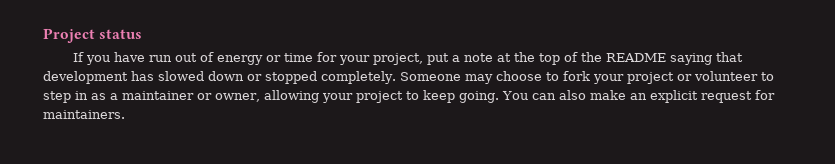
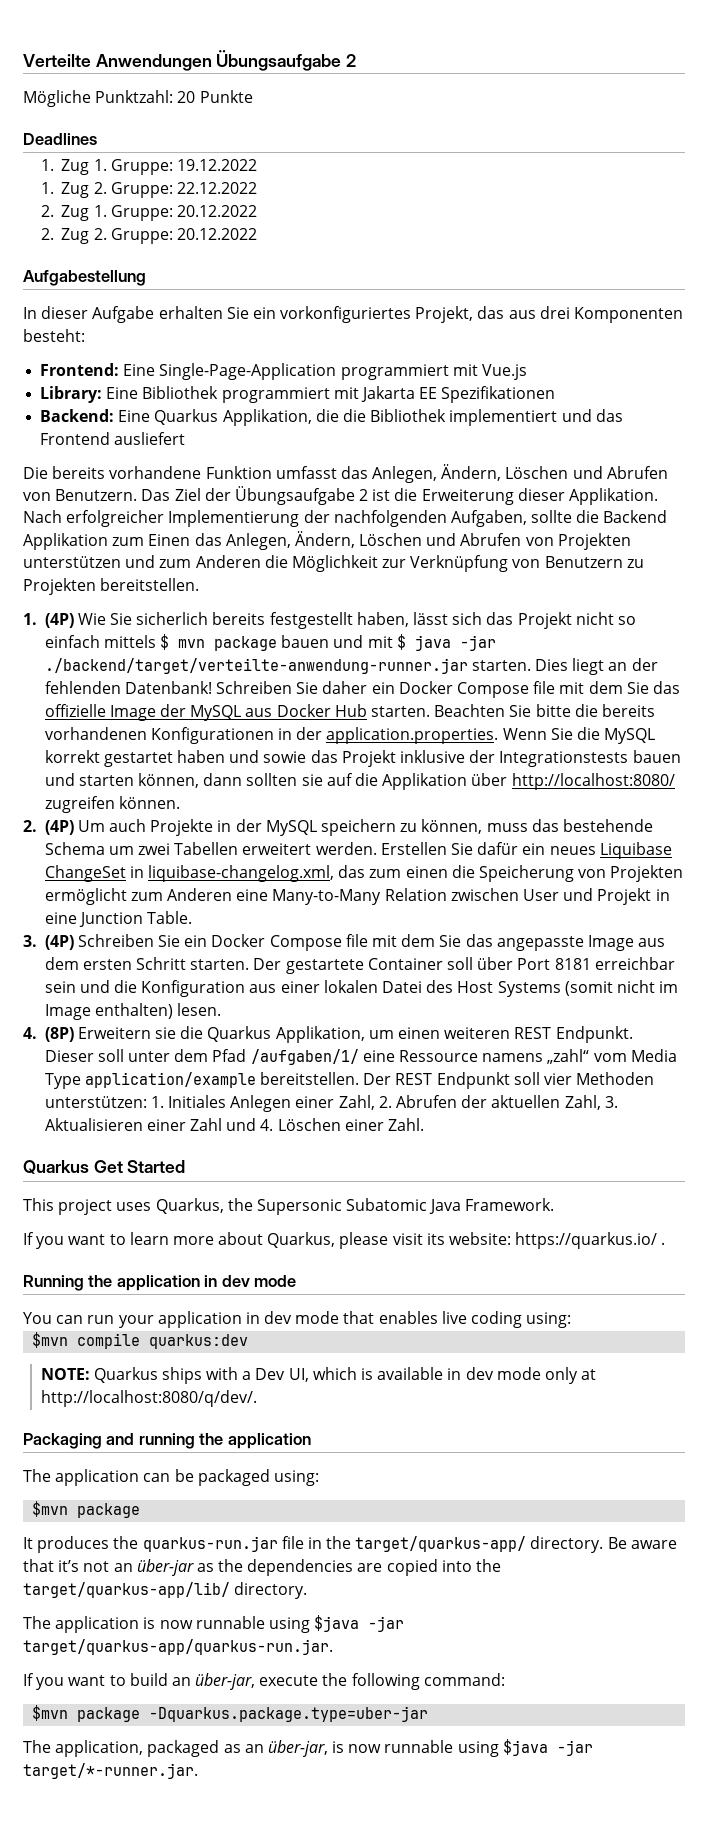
[43,28,143,43] [72,52,743,65] [43,71,774,84] [43,90,775,103] [43,110,125,119] Project status // If you have run out of energy or time for your project, put a note at the top of the README saying that development has slowed down or stopped completely. Someone may choose to fork your project or volunteer to step in as a maintainer or owner, allowing your project to keep going. You can also make an explicit request for maintainers. -> [23,50,357,71] [23,90,253,107] [23,133,97,145] [40,159,257,175] [40,182,257,198] [40,205,257,221] [40,228,257,244] [23,270,146,286] [23,306,684,323] [23,329,85,342] [40,363,527,380] [40,386,556,403] [40,409,623,426] [40,432,186,445] [23,464,668,483] [23,486,659,505] [23,510,668,527] [23,531,631,550] [23,555,644,572] [23,578,200,595] [23,612,636,629] [44,634,496,651] [44,658,658,675] [44,681,680,698] [44,704,655,721] [44,727,656,744] [44,750,681,767] [44,773,675,790] [44,796,180,813] [23,819,653,836] [44,842,672,859] [44,865,684,882] [44,888,670,905] [44,911,193,927] [23,934,666,951] [44,957,675,974] [44,980,679,997] [44,1003,222,1020] [23,1026,633,1043] [44,1049,677,1065] [44,1072,655,1089] [44,1095,618,1112] [44,1118,425,1131] [23,1160,186,1174] [23,1198,555,1215] [23,1232,666,1249] [23,1275,297,1291] [23,1311,572,1328] [32,1332,249,1349] [40,1367,597,1384] [40,1390,257,1407] [23,1433,311,1449] [23,1469,319,1486] [32,1501,141,1518] [23,1536,677,1553] [23,1559,502,1576] [23,1582,308,1599] [23,1615,405,1633] [23,1639,333,1655] [23,1673,505,1690] [32,1705,429,1722] [23,1739,593,1757] [23,1763,198,1779] Verteilte Anwendungen Übungsaufgabe 2 // Mögliche Punktzahl: 20 Punkte // Deadlines // 1. Zug 1. Gruppe: 19.12.2022 // 1. Zug 2. Gruppe: 22.12.2022 // 2. Zug 1. Gruppe: 20.12.2022 // 2. Zug 2. Gruppe: 20.12.2022 // Aufgabestellung // In dieser Aufgabe erhalten Sie ein vorkonfiguriertes Projekt, das aus drei Komponenten besteht: // Frontend: Eine Single-Page-Application programmiert mit Vue.js // Library: Eine Bibliothek programmiert mit Jakarta EE Spezifikationen // Backend: Eine Quarkus Applikation, die die Bibliothek implementiert und das Frontend ausliefert // Die bereits vorhandene Funktion umfasst das Anlegen, Ändern, Löschen und Abrufen von Benutzern. Das Ziel der Übungsaufgabe 2 ist die Erweiterung dieser Applikation. Nach erfolgreicher Implementierung der nachfolgenden Aufgaben, sollte die Backend Applikation zum Einen das Anlegen, Ändern, Löschen und Abrufen von Projekten unterstützen und zum Anderen die Möglichkeit zur Verknüpfung von Benutzern zu Projekten bereitstellen. // 1. (4P) Wie Sie sicherlich bereits festgestellt haben, lässt sich das Projekt nicht so einfach mittels $ mvn package bauen und mit $ java -jar ./backend/target/verteilte-anwendung-runner.jar starten. Dies liegt an der fehlenden Datenbank! Schreiben Sie daher ein Docker Compose file mit dem Sie das offizielle Image der MySQL aus Docker Hub starten. Beachten Sie bitte die bereits vorhandenen Konfigurationen in der application.properties. Wenn Sie die MySQL korrekt gestartet haben und sowie das Projekt inklusive der Integrationstests bauen und starten können, dann sollten sie auf die Applikation über http://localhost:8080/ zugreifen können. // 2. (4P) Um auch Projekte in der MySQL speichern zu können, muss das bestehende Schema um zwei Tabellen erweitert werden. Erstellen Sie dafür ein neues Liquibase ChangeSet in liquibase-changelog.xml, das zum einen die Speicherung von Projekten ermöglicht zum Anderen eine Many-to-Many Relation zwischen User und Projekt in eine Junction Table. // 3. (4P) Schreiben Sie ein Docker Compose file mit dem Sie das angepasste Image aus dem ersten Schritt starten. Der gestartete Container soll über Port 8181 erreichbar sein und die Konfiguration aus einer lokalen Datei des Host Systems (somit nicht im Image enthalten) lesen. // 4. (8P) Erweitern sie die Quarkus Applikation, um einen weiteren REST Endpunkt. Dieser soll unter dem Pfad /aufgaben/1/ eine Ressource namens „zahl“ vom Media Type application/example bereitstellen. Der REST Endpunkt soll vier Methoden unterstützen: 1. Initiales Anlegen einer Zahl, 2. Abrufen der aktuellen Zahl, 3. Aktualisieren einer Zahl und 4. Löschen einer Zahl. // Quarkus Get Started // This project uses Quarkus, the Supersonic Subatomic Java Framework. // If you want to learn more about Quarkus, please visit its website: https://quarkus.io/ . // Running the application in dev mode // You can run your application in dev mode that enables live coding using: // $mvn compile quarkus:dev // NOTE: Quarkus ships with a Dev UI, which is available in dev mode only at http://localhost:8080/q/dev/. // Packaging and running the application // The application can be packaged using: // $mvn package // It produces the quarkus-run.jar file in the target/quarkus-app/ directory. Be aware that it’s not an über-jar as the dependencies are copied into the target/quarkus-app/lib/ directory. // The application is now runnable using $java -jar target/quarkus-app/quarkus-run.jar. // If you want to build an über-jar, execute the following command: // $mvn package -Dquarkus.package.type=uber-jar // The application, packaged as an über-jar, is now runnable using $java -jar target/*-runner.jar.

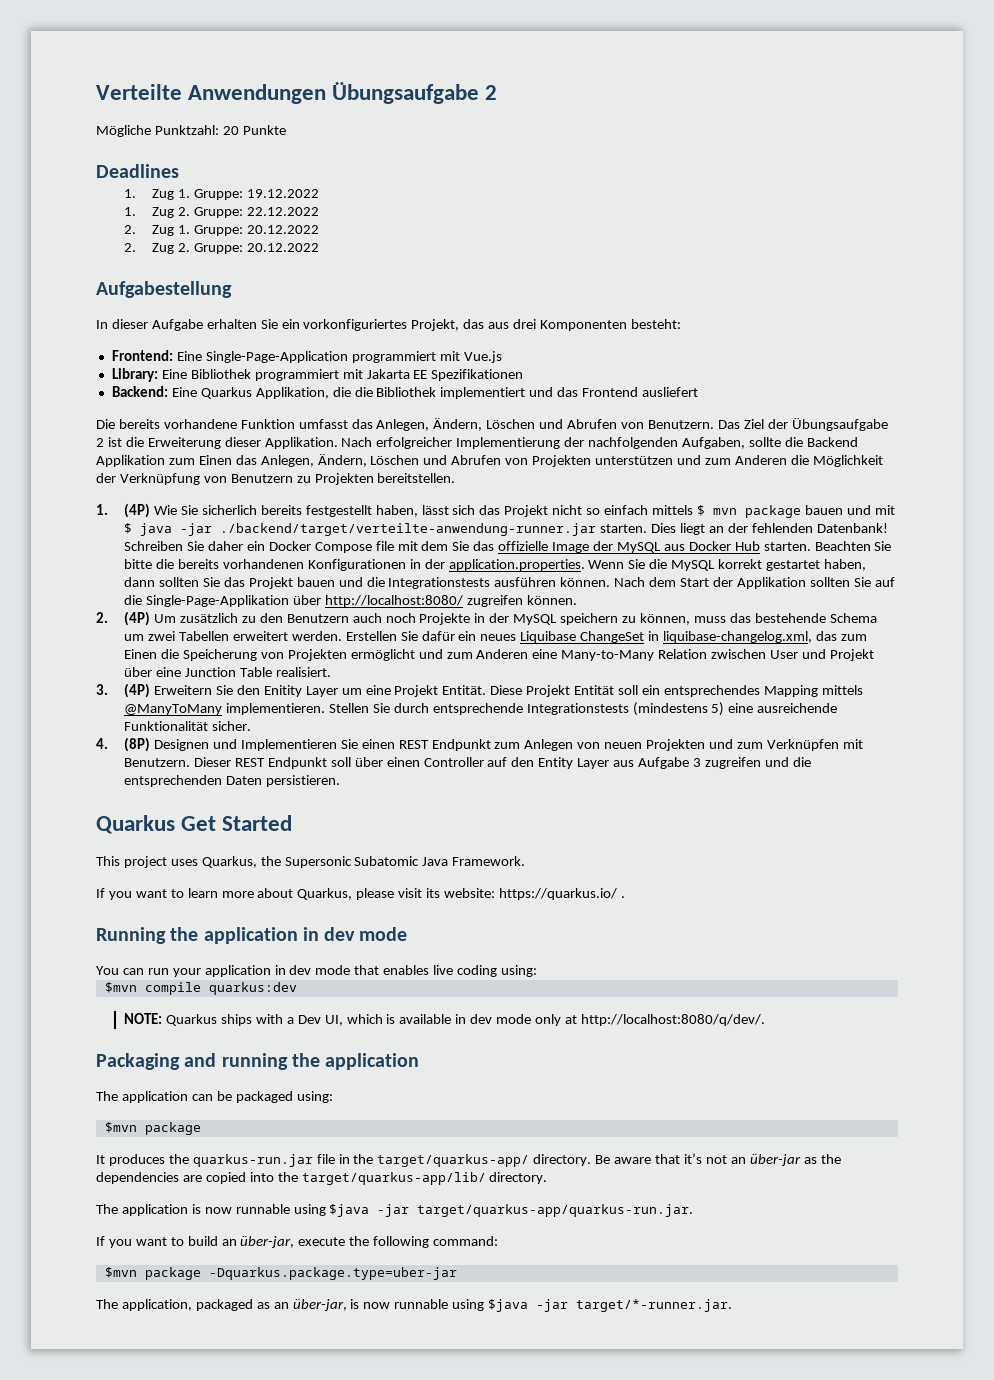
[382,559,407,568] zur -> [96,473,116,483] der
[177,750,681,767] [44,773,323,788] haben und sowie das Projekt inklusive der Integrationstests bauen und starten können, dann sollten sie -> [823,559,866,571] [124,577,871,589] haben, dann sollten Sie das Projekt bauen und die Integrationstests ausführen können. Nach dem Start der Applikation sollten Sie
[382,773,468,790] Applikation -> [146,595,290,607] Single-Page-Applikation
[109,819,147,832] auch -> [179,613,416,623] zusätzlich zu den Benutzern auch noch
[405,866,448,878] einen -> [124,649,158,659] Einen
(127, 896) none -> [418,649,443,659] und
[655,889,670,901] in -> [124,667,153,677] über
[147,911,193,924] Table. -> [239,667,331,677] Table realisiert.
[77,934,666,951] [44,957,675,974] [44,980,679,997] [44,1003,222,1020] [23,1026,633,1043] [44,1049,677,1065] [44,1072,655,1089] [44,1095,618,1112] [44,1118,425,1131] Schreiben Sie ein Docker Compose file mit dem Sie das angepasste Image aus dem ersten Schritt starten. Der gestartete Container soll über Port 8181 erreichbar sein und die Konfiguration aus einer lokalen Datei des Host Systems (somit nicht im Image enthalten) lesen. // 4. (8P) Erweitern sie die Quarkus Applikation, um einen weiteren REST Endpunkt. Dieser soll unter dem Pfad /aufgaben/1/ eine Ressource namens „zahl“ vom Media Type application/example bereitstellen. Der REST Endpunkt soll vier Methoden unterstützen: 1. Initiales Anlegen einer Zahl, 2. Abrufen der aktuellen Zahl, 3. Aktualisieren einer Zahl und 4. Löschen einer Zahl. -> [154,685,863,697] [124,702,838,716] [124,721,252,731] [96,737,863,752] [124,757,811,769] [124,775,340,787] Erweitern Sie den Enitity Layer um eine Projekt Entität. Diese Projekt Entität soll ein entsprechendes Mapping mittels @ManyToMany implementieren. Stellen Sie durch entsprechende Integrationstests (mindestens 5) eine ausreichende Funktionalität sicher. // 4. (8P) Designen und Implementieren Sie einen REST Endpunkt zum Anlegen von neuen Projekten und zum Verknüpfen mit Benutzern. Dieser REST Endpunkt soll über einen Controller auf den Entity Layer aus Aufgabe 3 zugreifen und die entsprechenden Daten persistieren.

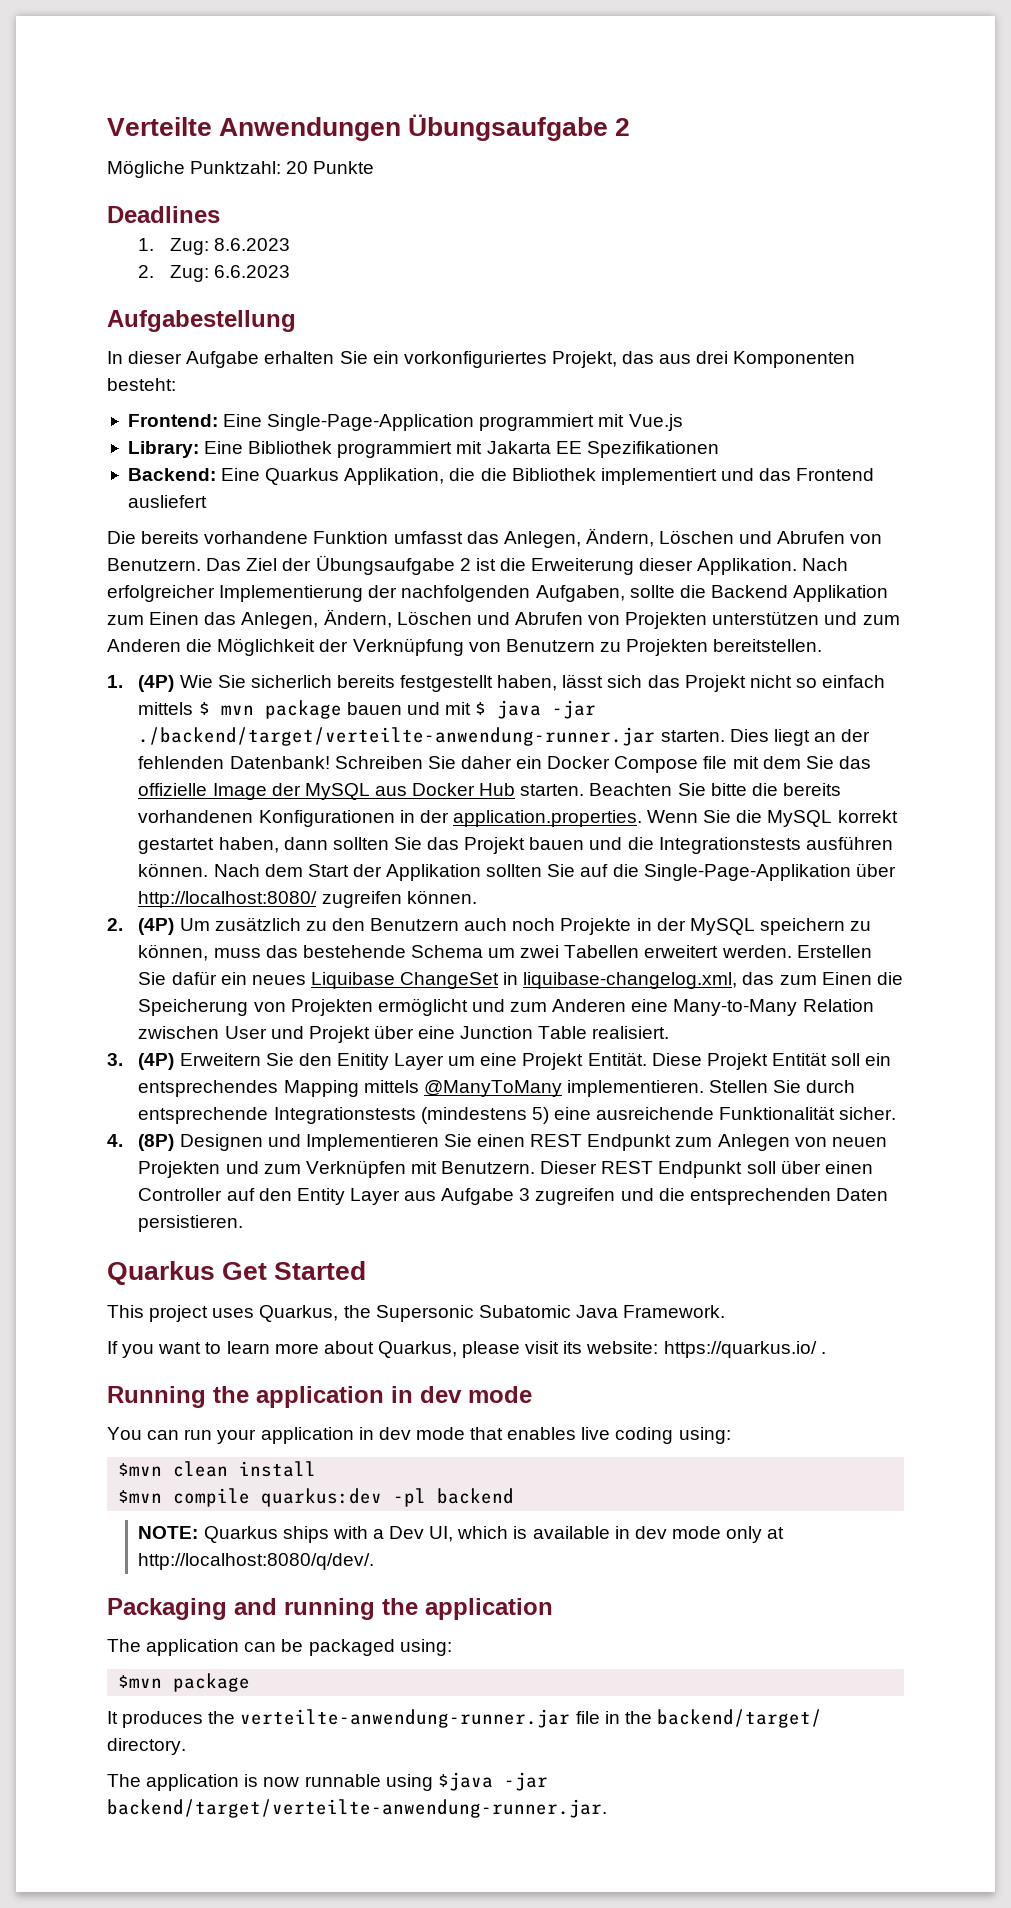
[152,189,320,200] [124,207,320,218] [124,225,320,236] [124,243,320,254] Zug 1. Gruppe: 19.12.2022 // 1. Zug 2. Gruppe: 22.12.2022 // 2. Zug 1. Gruppe: 20.12.2022 // 2. Zug 2. Gruppe: 20.12.2022 -> [169,238,290,255] [138,265,290,282] Zug: 8.6.2023 // 2. Zug: 6.6.2023
(537, 971) none -> [118,1461,317,1477] // $mvn clean install
(297, 988) none -> [393,1488,515,1507] -pl backend
[192,1154,313,1167] quarkus-run.jar -> [240,1709,571,1728] verteilte-anwendung-runner.jar
[377,1153,841,1167] [96,1172,486,1185] target/quarkus-app/ directory. Be aware that it’s not an über-jar as the dependencies are copied into the target/quarkus-app/lib/ -> [656,1709,822,1728] backend/target/
[417,1204,694,1217] [96,1236,499,1248] [104,1267,457,1280] [96,1299,733,1312] target/quarkus-app/quarkus-run.jar. // If you want to build an über-jar, execute the following command: // $mvn package -Dquarkus.package.type=uber-jar // The application, packaged as an über-jar, is now runnable using $java -jar target/*-runner.jar. -> [107,1799,607,1818] backend/target/verteilte-anwendung-runner.jar.

